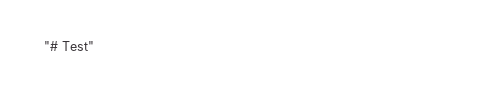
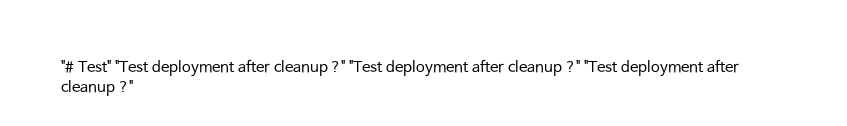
(94, 46) none -> [114,59,739,77] [61,80,133,96] "Test deployment after cleanup ?" "Test deployment after cleanup ?" "Test deployment after cleanup ?"

